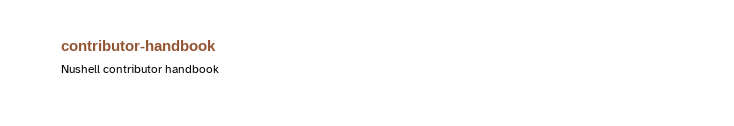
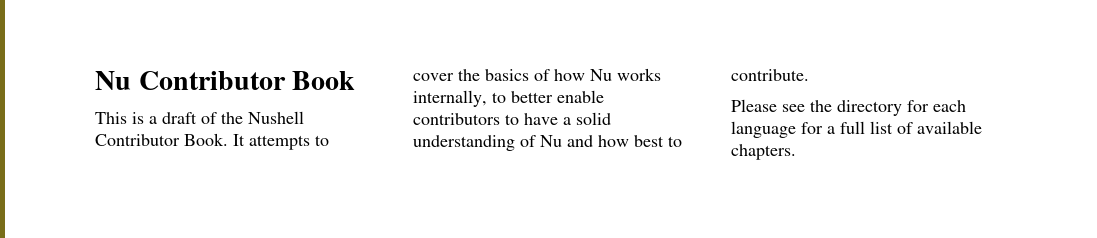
[61,40,216,51] [61,64,220,73] contributor-handbook // Nushell contributor handbook -> [95,71,356,90] [95,111,304,124] [95,133,329,150] [413,68,661,81] [413,90,604,107] [413,112,611,125] [413,135,682,151] [731,69,809,81] [731,99,966,116] [731,121,982,138] [731,144,796,160] Nu Contributor Book // This is a draft of the Nushell Contributor Book. It attempts to cover the basics of how Nu works internally, to better enable contributors to have a solid understanding of Nu and how best to contribute. // Please see the directory for each language for a full list of available chapters.

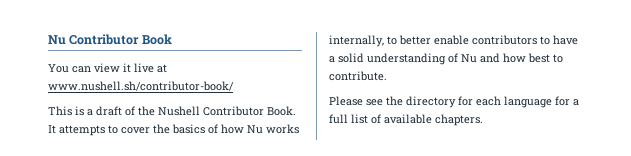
(356, 80) none -> [48,63,167,73] [48,81,234,91] // You can view it live at www.nushell.sh/contributor-book/

